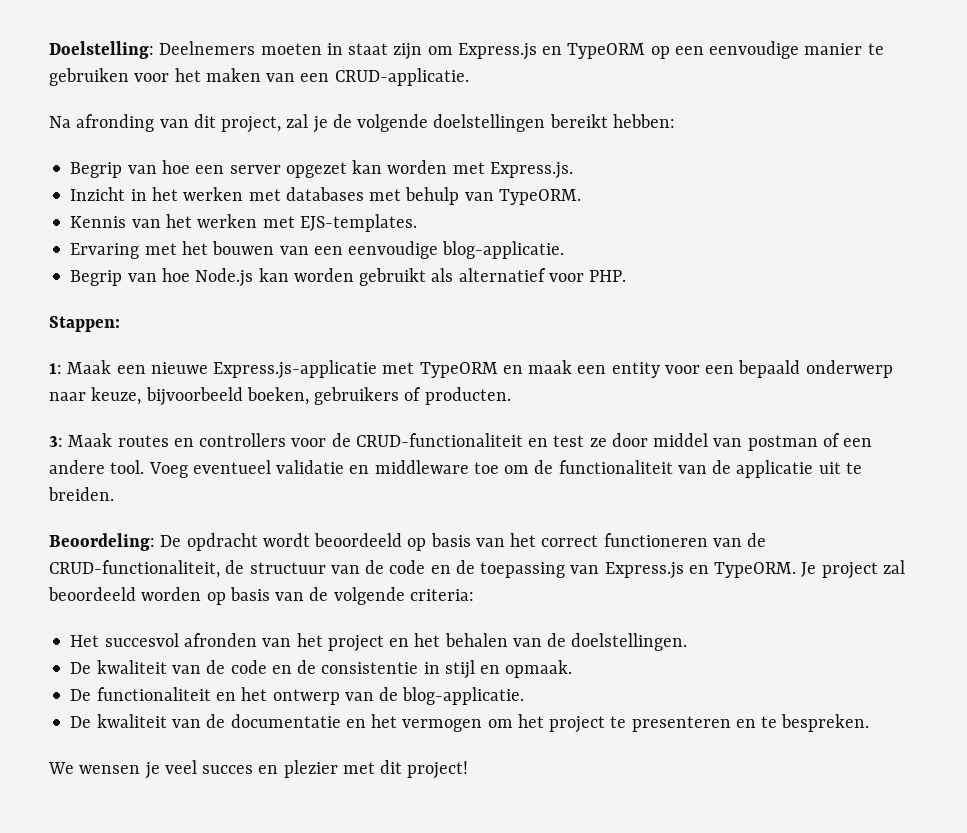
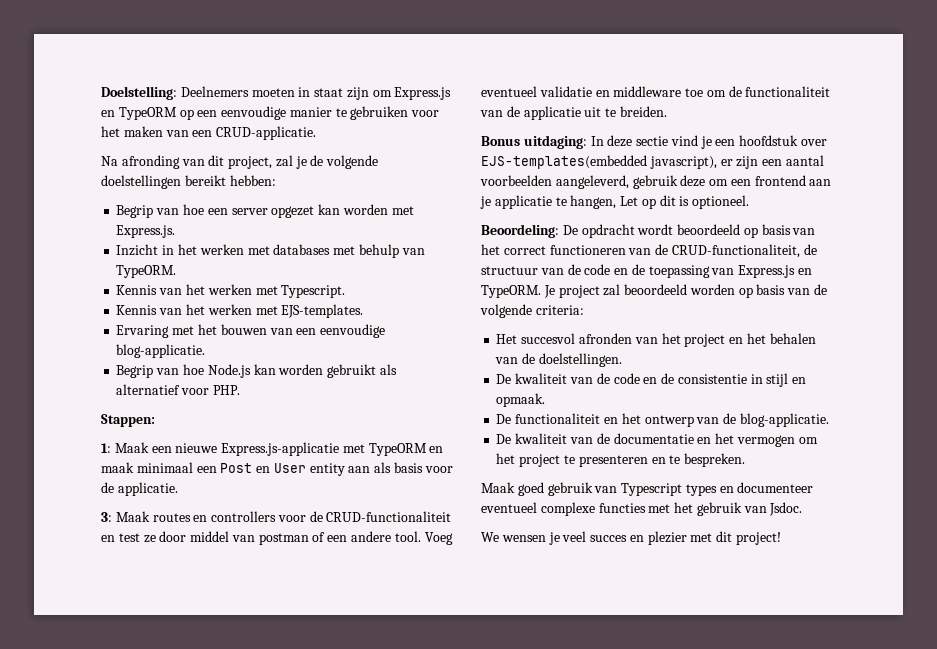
(581, 197) none -> [116,284,346,298] // Kennis van het werken met Typescript.
[577,360,893,378] [49,387,511,406] een entity voor een bepaald onderwerp naar keuze, bijvoorbeeld boeken, gebruikers of producten. -> [136,462,453,476] [101,482,178,496] minimaal een Post en User entity aan als basis voor de applicatie.
(114, 494) none -> [481,135,828,149] [481,155,824,169] [480,175,832,189] [480,195,750,209] // Bonus uitdaging: In deze sectie vind je een hoofdstuk over EJS-templates(embedded javascript), er zijn een aantal voorbeelden aangeleverd, gebruik deze om een frontend aan je applicatie te hangen, Let op dit is optioneel.
(870, 723) none -> [481,482,814,496] [481,502,803,516] // Maak goed gebruik van Typescript types en documenteer eventueel complexe functies met het gebruik van Jsdoc.

